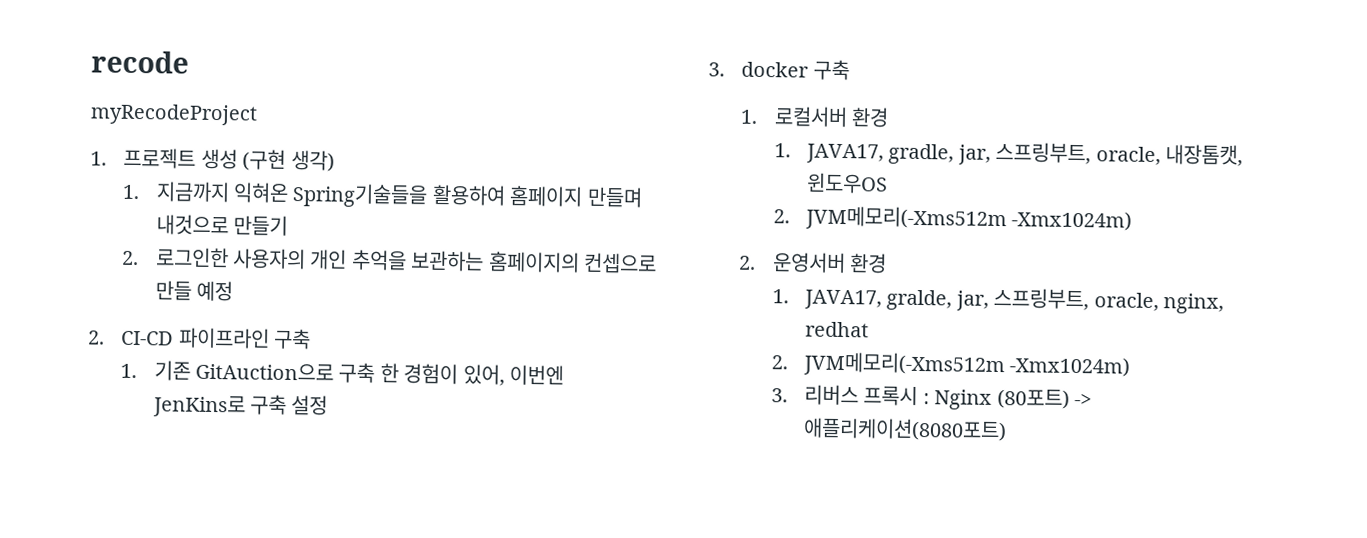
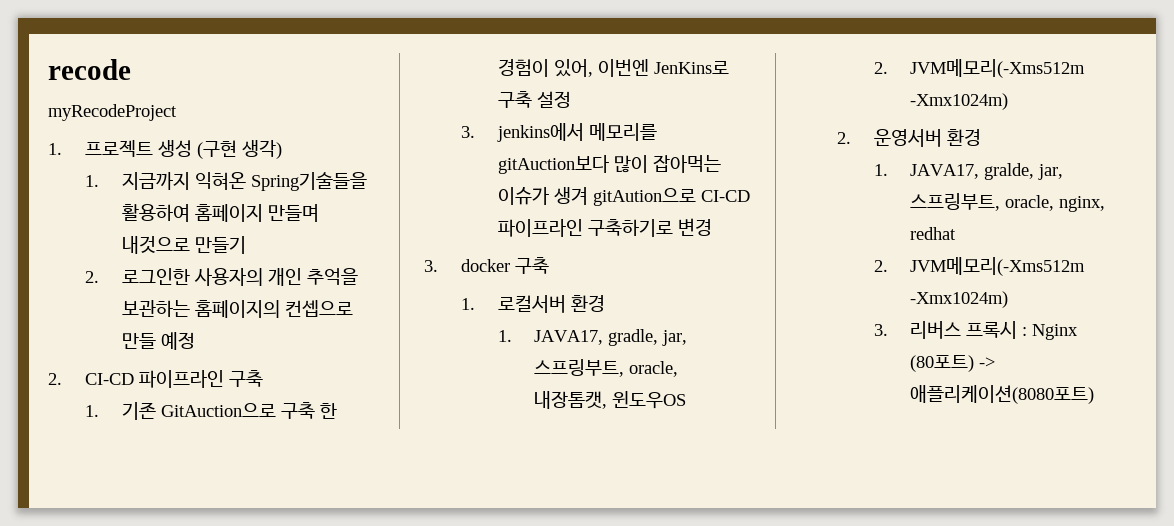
(329, 405) none -> [460,123,657,142] [497,155,721,174] [497,187,750,206] [497,218,712,237] // 3. jenkins에서 메모리를 gitAuction보다 많이 잡아먹는 이슈가 생겨 gitAution으로 CI-CD 파이프라인 구축하기로 변경

